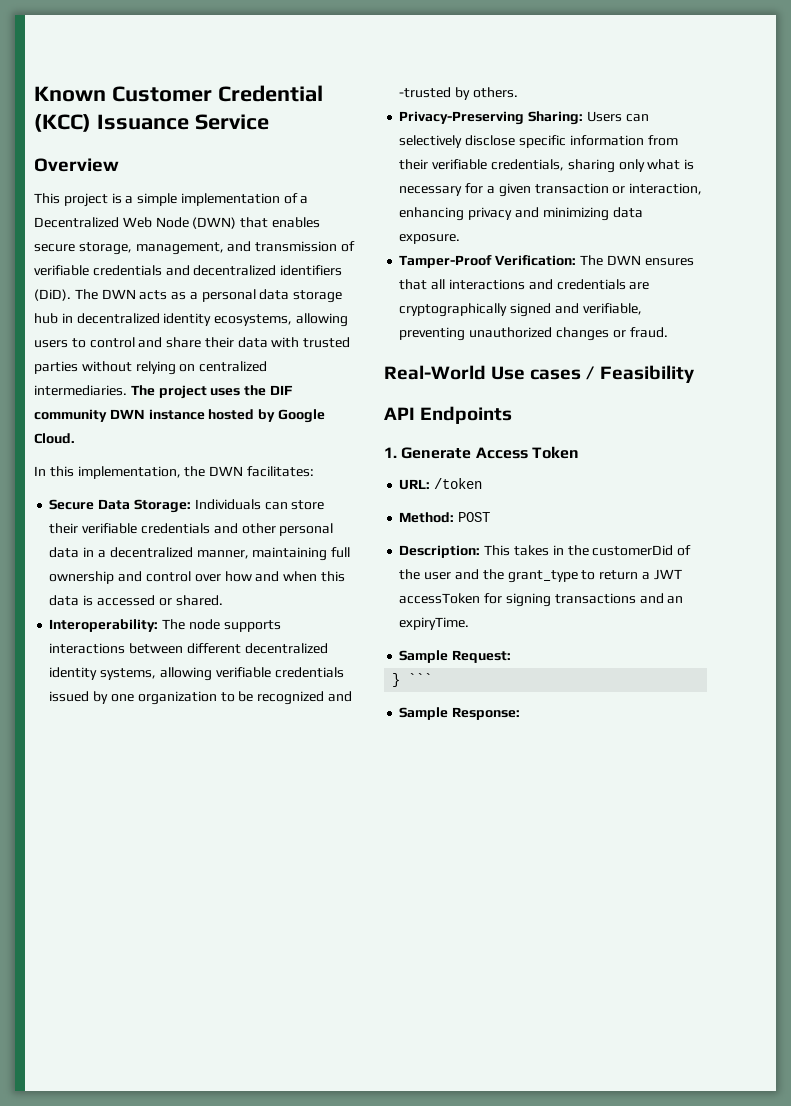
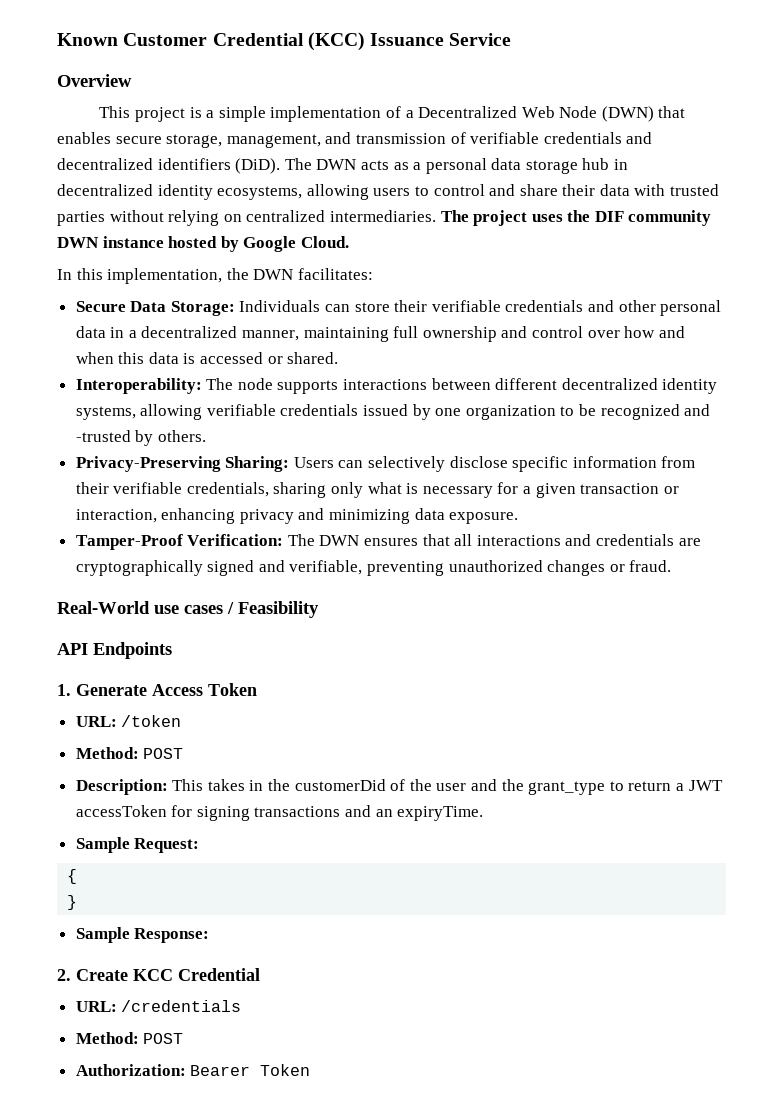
[491,366,526,380] Use -> [154,605,179,614] use
(512, 656) none -> [67,869,78,884] // {
[408,673,433,684] ``` -> (78, 902) none
(521, 713) none -> [57,968,260,981] [75,1000,242,1012] [75,1032,184,1044] [75,1064,311,1076] // 2. Create KCC Credential // URL: /credentials // Method: POST // Authorization: Bearer Token

